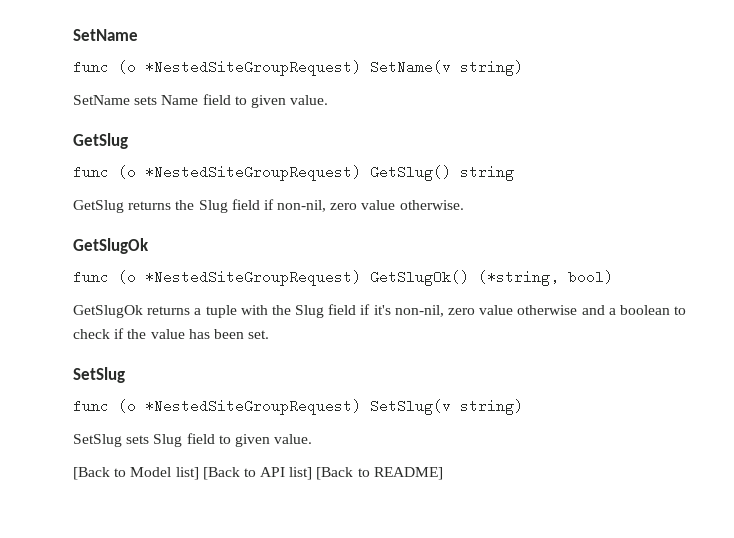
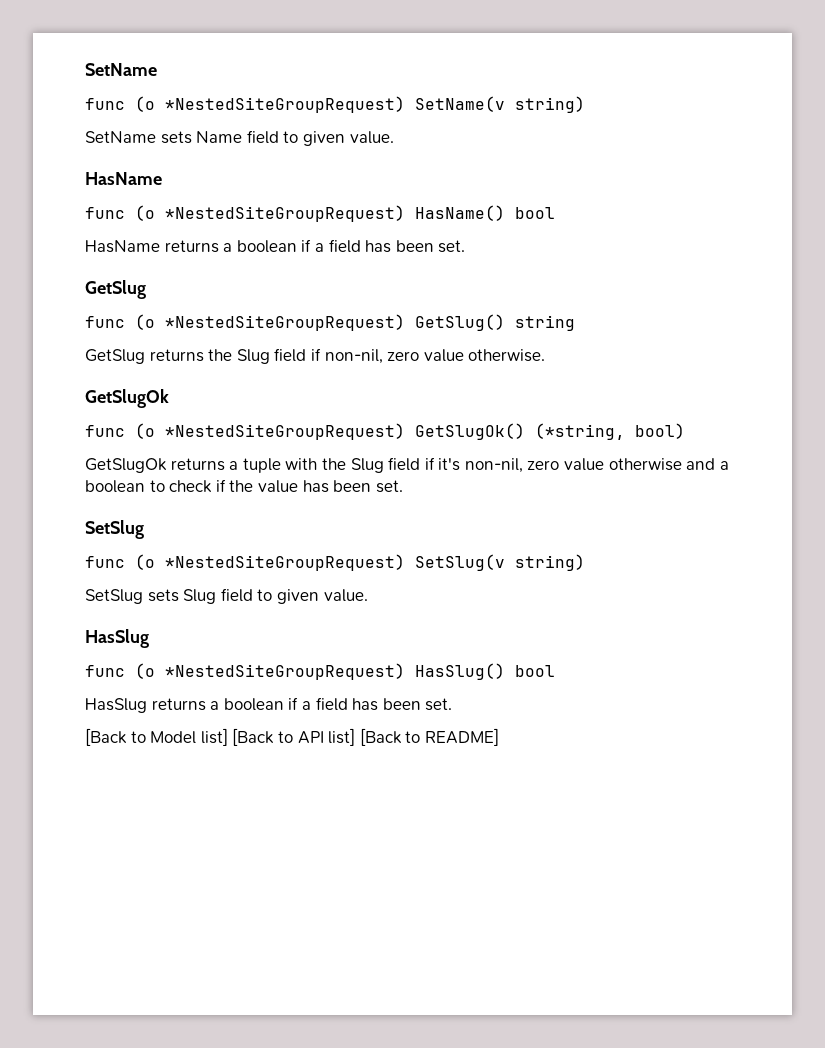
(329, 100) none -> [85,172,162,185] [85,205,555,222] [85,239,466,253] // HasName // func (o *NestedSiteGroupRequest) HasName() bool // HasName returns a boolean if a field has been set.
(313, 439) none -> [85,629,149,648] [85,663,555,680] [85,697,453,713] // HasSlug // func (o *NestedSiteGroupRequest) HasSlug() bool // HasSlug returns a boolean if a field has been set.

